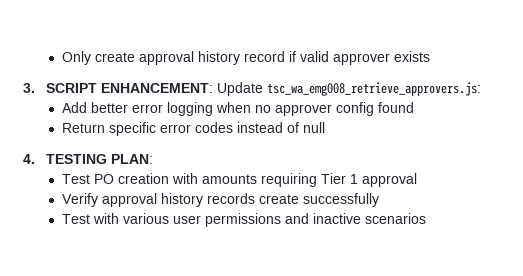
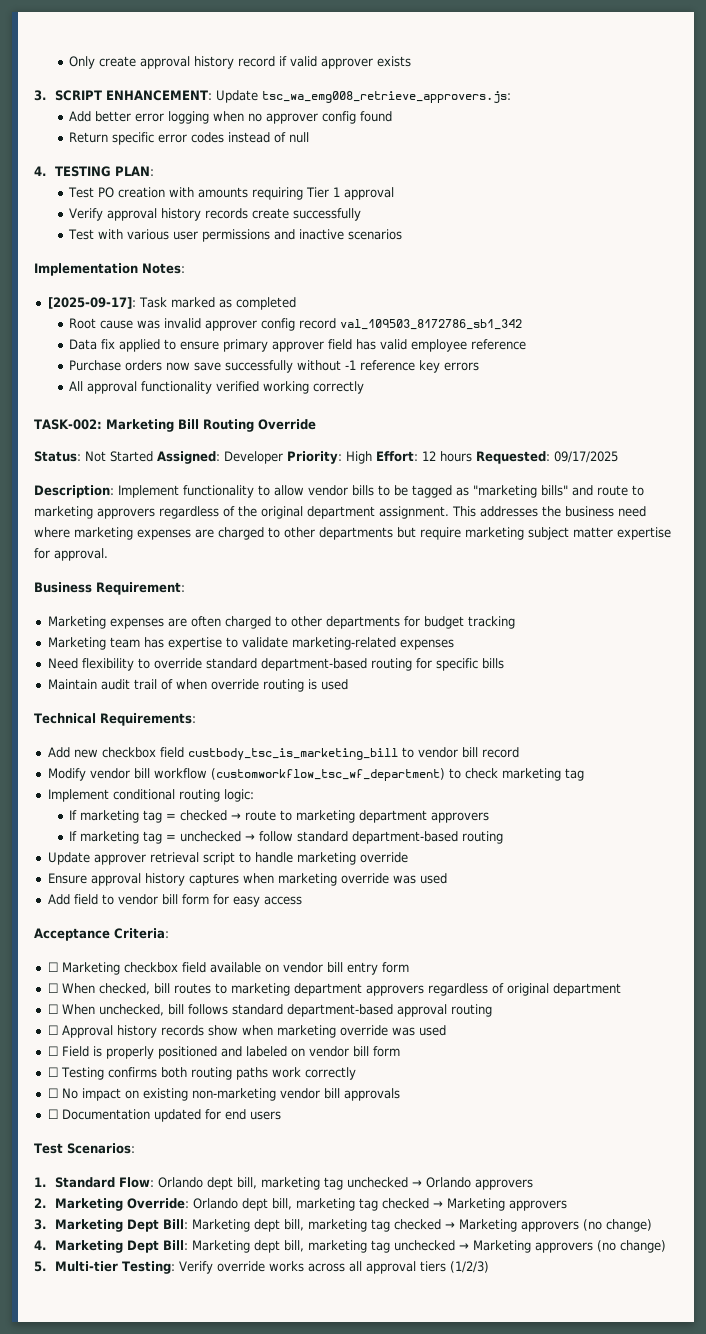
(426, 218) none -> [34,263,185,276] [47,297,296,310] [69,318,523,331] [69,339,527,352] [69,360,480,373] [69,381,365,394] [34,419,316,432] [34,451,618,464] [34,485,644,498] [34,506,646,519] [34,527,671,540] [34,548,108,561] [34,582,185,595] [47,616,515,629] [47,637,454,650] [47,658,504,671] [47,679,348,692] [34,713,196,726] [47,747,519,760] [47,768,584,781] [47,789,254,802] [69,810,490,823] [69,831,504,844] [47,852,408,865] [47,873,447,886] [47,894,302,907] [34,928,169,941] [47,962,409,975] [47,983,621,996] [47,1004,492,1017] [47,1025,446,1038] [47,1046,400,1059] [47,1067,356,1080] [47,1088,400,1101] [47,1109,281,1122] [34,1143,135,1154] [34,1177,534,1190] [34,1198,568,1211] [34,1219,653,1232] [34,1240,667,1253] [34,1261,490,1274] // Implementation Notes: // [2025-09-17]: Task marked as completed // Root cause was invalid approver config record val_109503_8172786_sb1_342 // Data fix applied to ensure primary approver field has valid employee reference // Purchase orders now save successfully without -1 reference key errors // All approval functionality verified working correctly // TASK-002: Marketing Bill Routing Override // Status: Not Started Assigned: Developer Priority: High Effort: 12 hours Requested: 09/17/2025 // Description: Implement functionality to allow vendor bills to be tagged as "marketing bills" and route to marketing approvers regardless of the original department assignment. This addresses the business need where marketing expenses are charged to other departments but require marketing subject matter expertise for approval. // Business Requirement: // Marketing expenses are often charged to other departments for budget tracking // Marketing team has expertise to validate marketing-related expenses // Need flexibility to override standard department-based routing for specific bills // Maintain audit trail of when override routing is used // Technical Requirements: // Add new checkbox field custbody_tsc_is_marketing_bill to vendor bill record // Modify vendor bill workflow (customworkflow_tsc_wf_department) to check marketing tag // Implement conditional routing logic: // If marketing tag = checked → route to marketing department approvers // If marketing tag = unchecked → follow standard department-based routing // Update approver retrieval script to handle marketing override // Ensure approval history captures when marketing override was used // Add field to vendor bill form for easy access // Acceptance Criteria: // ☐ Marketing checkbox field available on vendor bill entry form // ☐ When checked, bill routes to marketing department approvers regardless of original department // ☐ When unchecked, bill follows standard department-based approval routing // ☐ Approval history records show when marketing override was used // ☐ Field is properly positioned and labeled on vendor bill form // ☐ Testing confirms both routing paths work correctly // ☐ No impact on existing non-marketing vendor bill approvals // ☐ Documentation updated for end users // Test Scenarios: // 1. Standard Flow: Orlando dept bill, marketing tag unchecked → Orlando approvers // 2. Marketing Override: Orlando dept bill, marketing tag checked → Marketing approvers // 3. Marketing Dept Bill: Marketing dept bill, marketing tag checked → Marketing approvers (no change) // 4. Marketing Dept Bill: Marketing dept bill, marketing tag unchecked → Marketing approvers (no change) // 5. Multi-tier Testing: Verify override works across all approval tiers (1/2/3)

